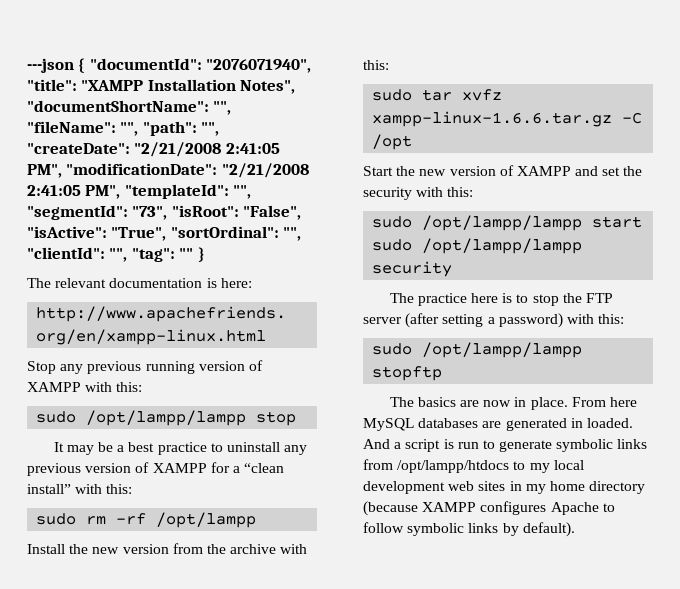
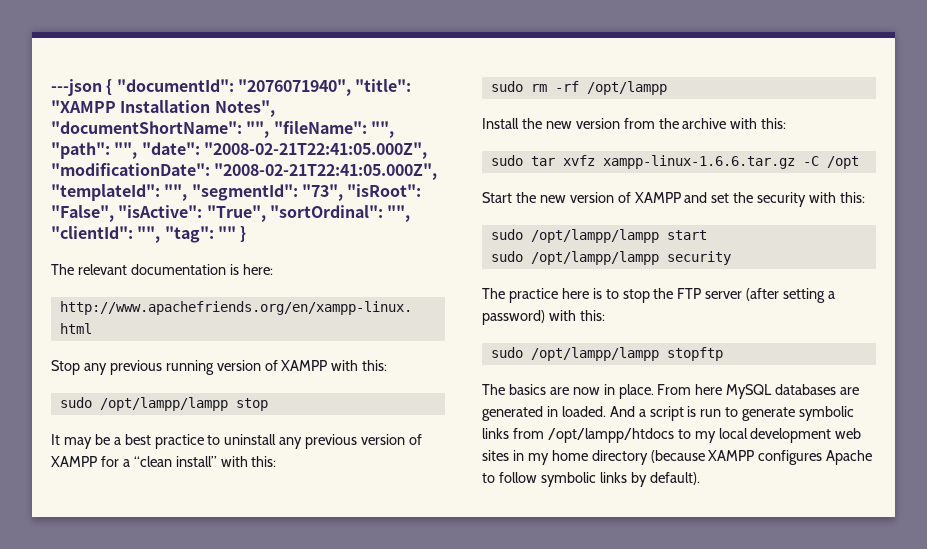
[27,142,280,157] [27,163,309,178] [27,185,121,199] "createDate": "2/21/2008 2:41:05 PM", "modificationDate": "2/21/2008 2:41:05 PM", -> [141,142,427,159] [51,163,438,180] "date": "2008-02-21T22:41:05.000Z", "modificationDate": "2008-02-21T22:41:05.000Z",

